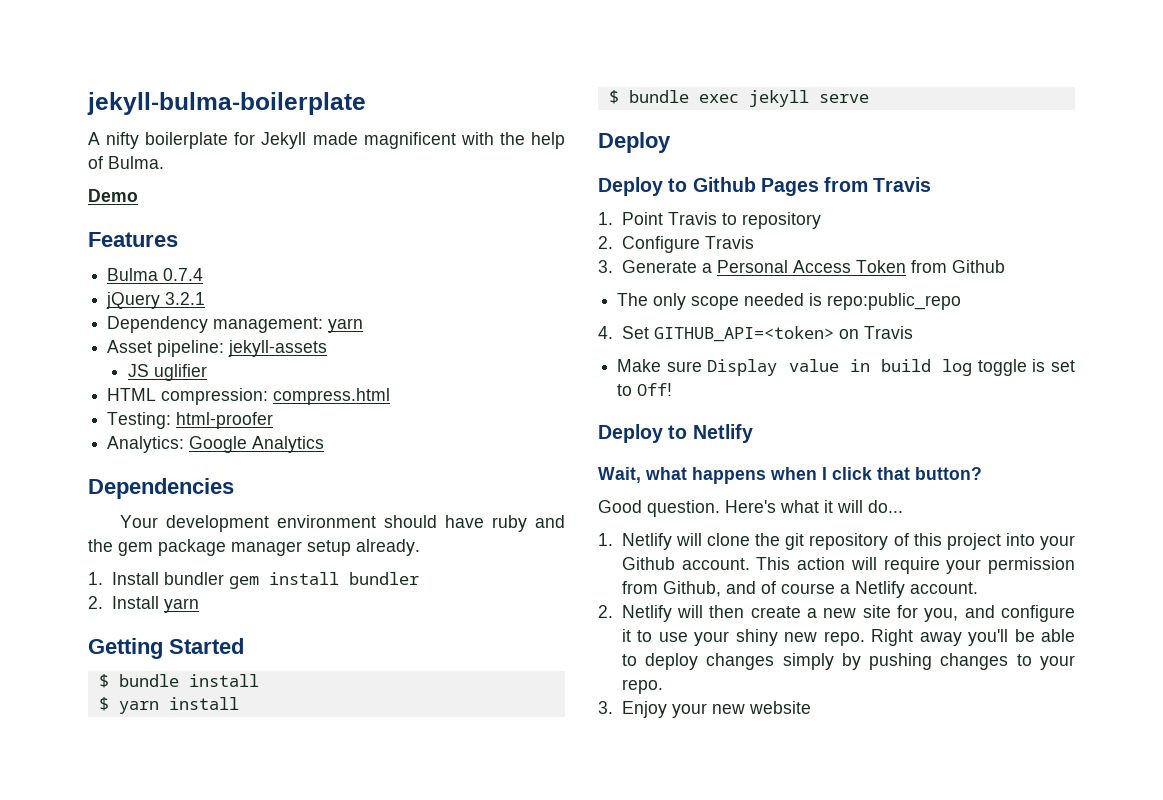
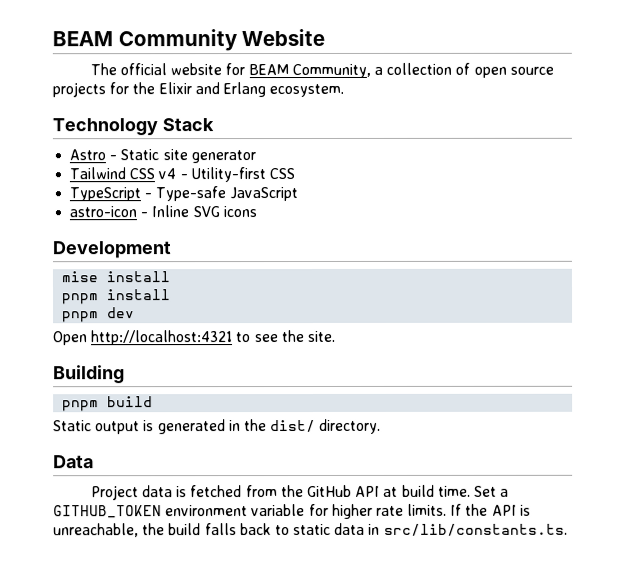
[87,92,366,115] [88,132,565,149] [88,156,164,169] [88,189,138,202] [88,232,178,247] [107,268,204,281] [106,292,206,309] [107,316,364,333] [107,340,328,357] [127,364,207,381] [107,388,391,405] [107,412,274,429] [107,436,325,453] [88,478,234,499] [120,515,565,532] [88,539,420,556] [88,572,419,589] [88,596,199,613] [88,638,244,659] [98,674,259,688] [98,697,239,714] [608,90,869,107] [598,132,671,153] [598,177,932,196] [598,212,821,229] [598,236,754,253] [598,260,1005,273] [617,293,962,310] [598,326,913,342] [617,359,1075,376] [617,383,673,396] [598,424,753,443] [598,467,982,484] [598,500,903,517] [598,533,1075,550] [621,557,1075,574] [621,581,978,598] [598,605,1075,622] [621,629,1075,646] [621,653,1075,670] [621,679,663,694] [598,701,811,718] jekyll-bulma-boilerplate // A nifty boilerplate for Jekyll made magnificent with the help of Bulma. // Demo // Features // Bulma 0.7.4 // jQuery 3.2.1 // Dependency management: yarn // Asset pipeline: jekyll-assets // JS uglifier // HTML compression: compress.html // Testing: html-proofer // Analytics: Google Analytics // Dependencies // Your development environment should have ruby and the gem package manager setup already. // 1. Install bundler gem install bundler // 2. Install yarn // Getting Started // $ bundle install // $ yarn install // $ bundle exec jekyll serve // Deploy // Deploy to Github Pages from Travis // 1. Point Travis to repository // 2. Configure Travis // 3. Generate a Personal Access Token from Github // The only scope needed is repo:public_repo // 4. Set GITHUB_API=<token> on Travis // Make sure Display value in build log toggle is set to Off! // Deploy to Netlify // Wait, what happens when I click that button? // Good question. Here's what it will do... // 1. Netlify will clone the git repository of this project into your Github account. This action will require your permission from Github, and of course a Netlify account. // 2. Netlify will then create a new site for you, and configure it to use your shiny new repo. Right away you'll be able to deploy changes simply by pushing changes to your repo. // 3. Enjoy your new website -> [52,28,326,52] [89,62,554,79] [52,82,345,98] [52,118,214,136] [69,149,256,164] [69,167,295,183] [69,186,298,202] [69,205,257,218] [52,241,171,259] [61,271,171,283] [62,289,172,305] [62,307,136,323] [53,330,336,346] [53,365,125,384] [62,396,154,412] [53,418,382,435] [53,455,94,469] [90,484,510,501] [53,503,531,519] [53,522,568,538] BEAM Community Website // The official website for BEAM Community, a collection of open source projects for the Elixir and Erlang ecosystem. // Technology Stack // Astro - Static site generator // Tailwind CSS v4 - Utility-first CSS // TypeScript - Type-safe JavaScript // astro-icon - Inline SVG icons // Development // mise install // pnpm install // pnpm dev // Open http://localhost:4321 to see the site. // Building // pnpm build // Static output is generated in the dist/ directory. // Data // Project data is fetched from the GitHub API at build time. Set a GITHUB_TOKEN environment variable for higher rate limits. If the API is unreachable, the build falls back to static data in src/lib/constants.ts.

